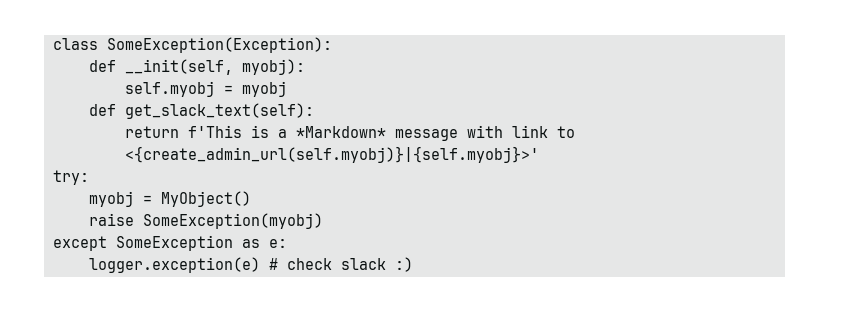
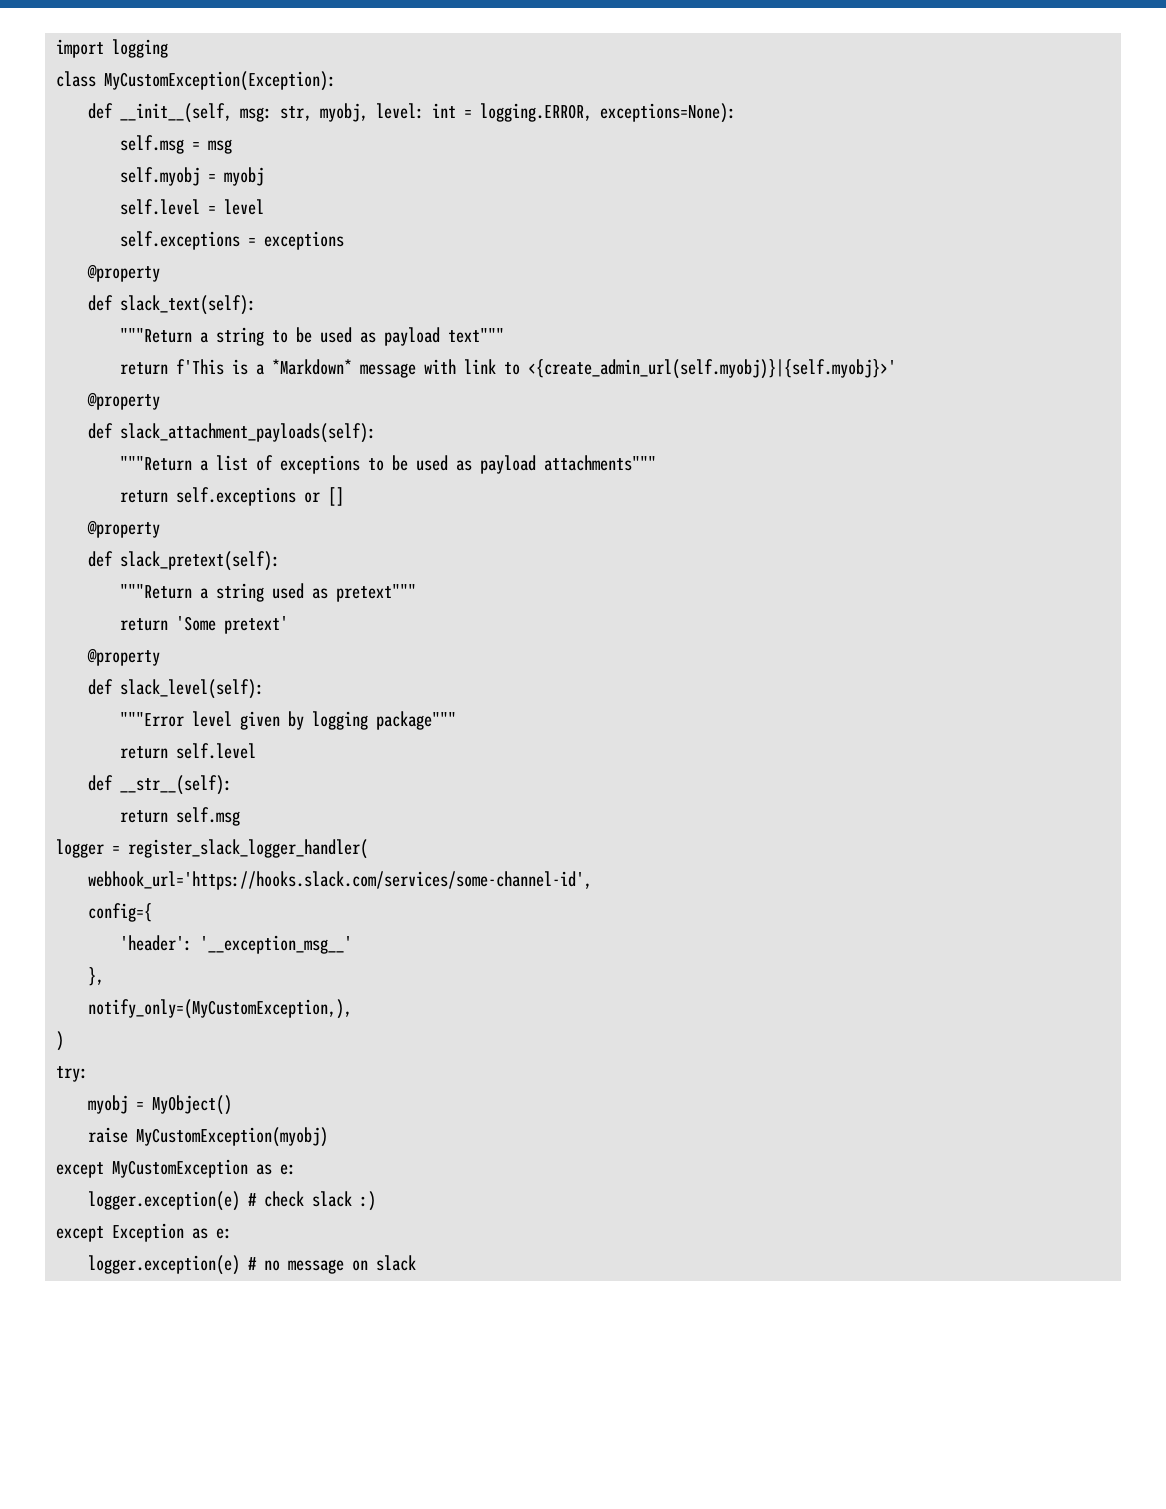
[53,37,333,53] [89,59,306,75] [125,81,288,97] [89,103,315,119] class SomeException(Exception): // def __init(self, myobj): // self.myobj = myobj // def get_slack_text(self): -> [56,39,169,58] [56,71,337,91] [88,103,737,123] [120,135,233,154] [120,167,265,186] [120,199,265,215] [120,231,345,250] [87,264,161,282] [88,295,257,315] [120,327,505,346] import logging // class MyCustomException(Exception): // def __init__(self, msg: str, myobj, level: int = logging.ERROR, exceptions=None): // self.msg = msg // self.myobj = myobj // self.level = level // self.exceptions = exceptions // @property // def slack_text(self): // """Return a string to be used as payload text"""
(540, 154) none -> [87,392,161,410] [88,423,377,443] [120,455,657,474] [120,487,345,506] [87,520,161,538] [88,551,281,571] [120,583,417,602] [120,616,289,634] [87,648,161,666] [88,679,265,699] [120,711,457,730] [120,743,257,759] [88,775,233,795] [120,807,241,826] [56,839,369,859] [88,871,593,890] [88,903,153,922] [120,935,353,954] [88,967,105,986] [88,999,353,1019] [56,1031,65,1051] // @property // def slack_attachment_payloads(self): // """Return a list of exceptions to be used as payload attachments""" // return self.exceptions or [] // @property // def slack_pretext(self): // """Return a string used as pretext""" // return 'Some pretext' // @property // def slack_level(self): // """Error level given by logging package""" // return self.level // def __str__(self): // return self.msg // logger = register_slack_logger_handler( // webhook_url='https://hooks.slack.com/services/some-channel-id', // config={ // 'header': '__exception_msg__' // }, // notify_only=(MyCustomException,), // )
[143,213,324,229] [53,235,234,251] SomeException(myobj) // except SomeException -> [136,1127,329,1147] [56,1159,249,1178] MyCustomException(myobj) // except MyCustomException
(414, 264) none -> [56,1223,233,1242] [88,1255,417,1275] // except Exception as e: // logger.exception(e) # no message on slack

